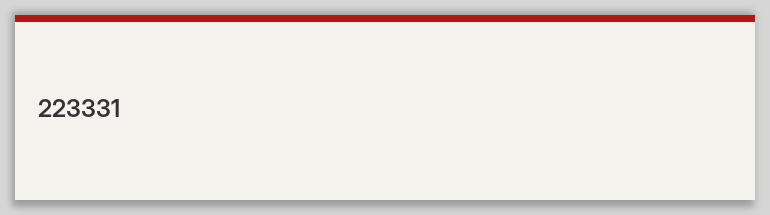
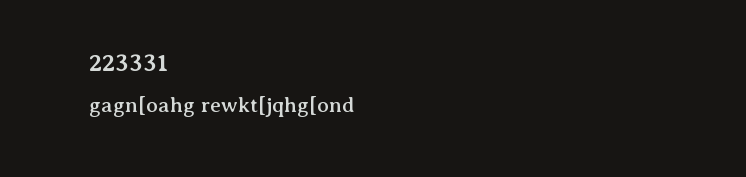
(120, 108) none -> [89,96,355,117] // gagn[oahg rewkt[jqhg[ond

